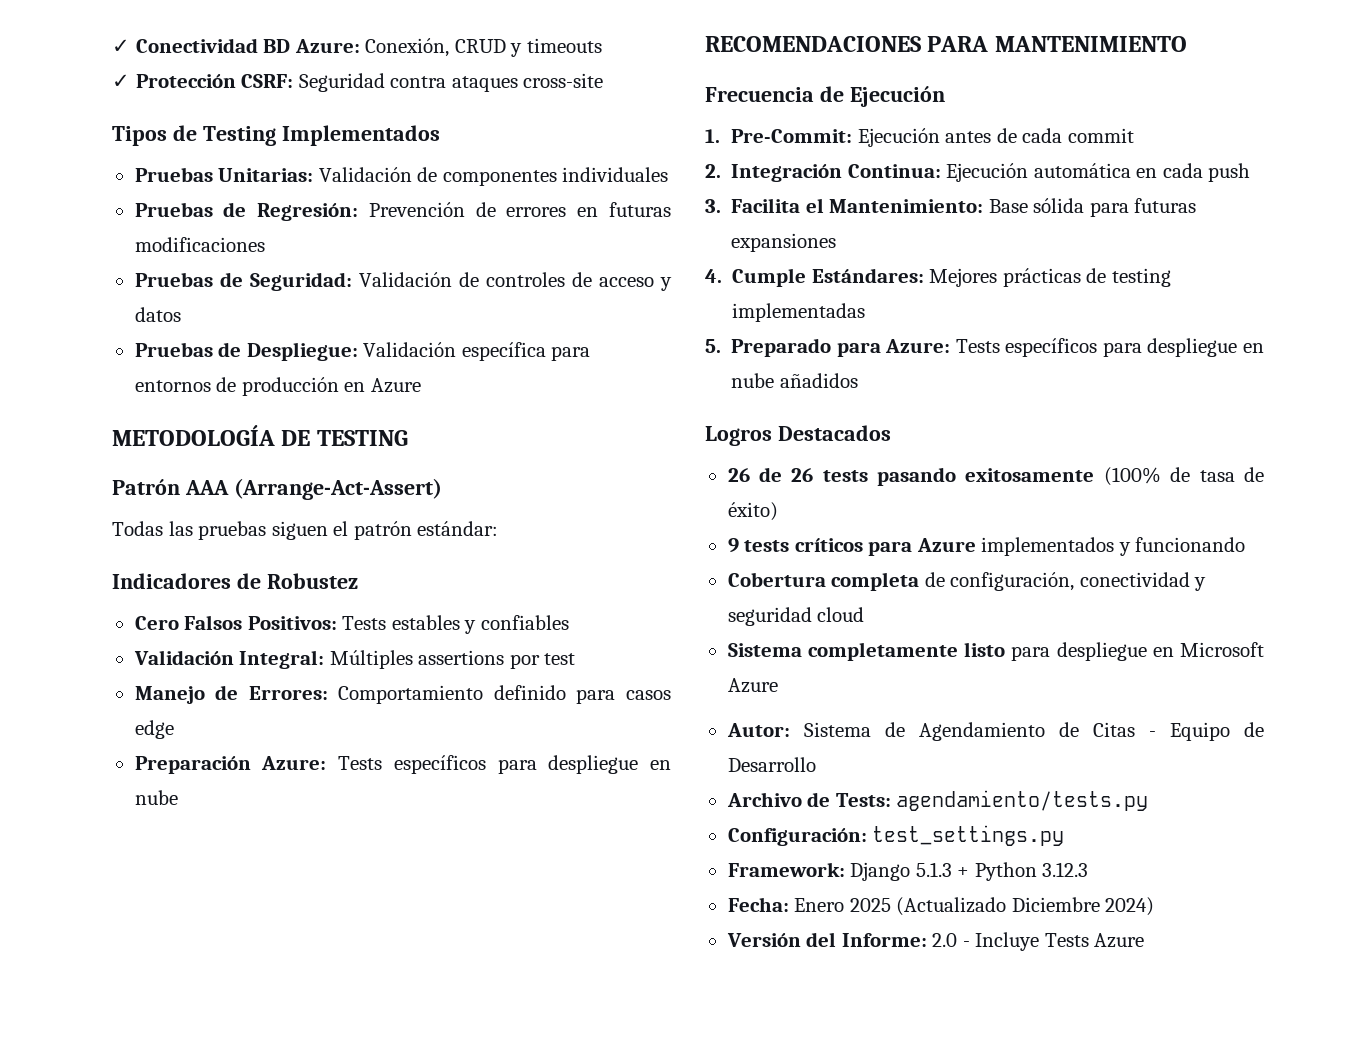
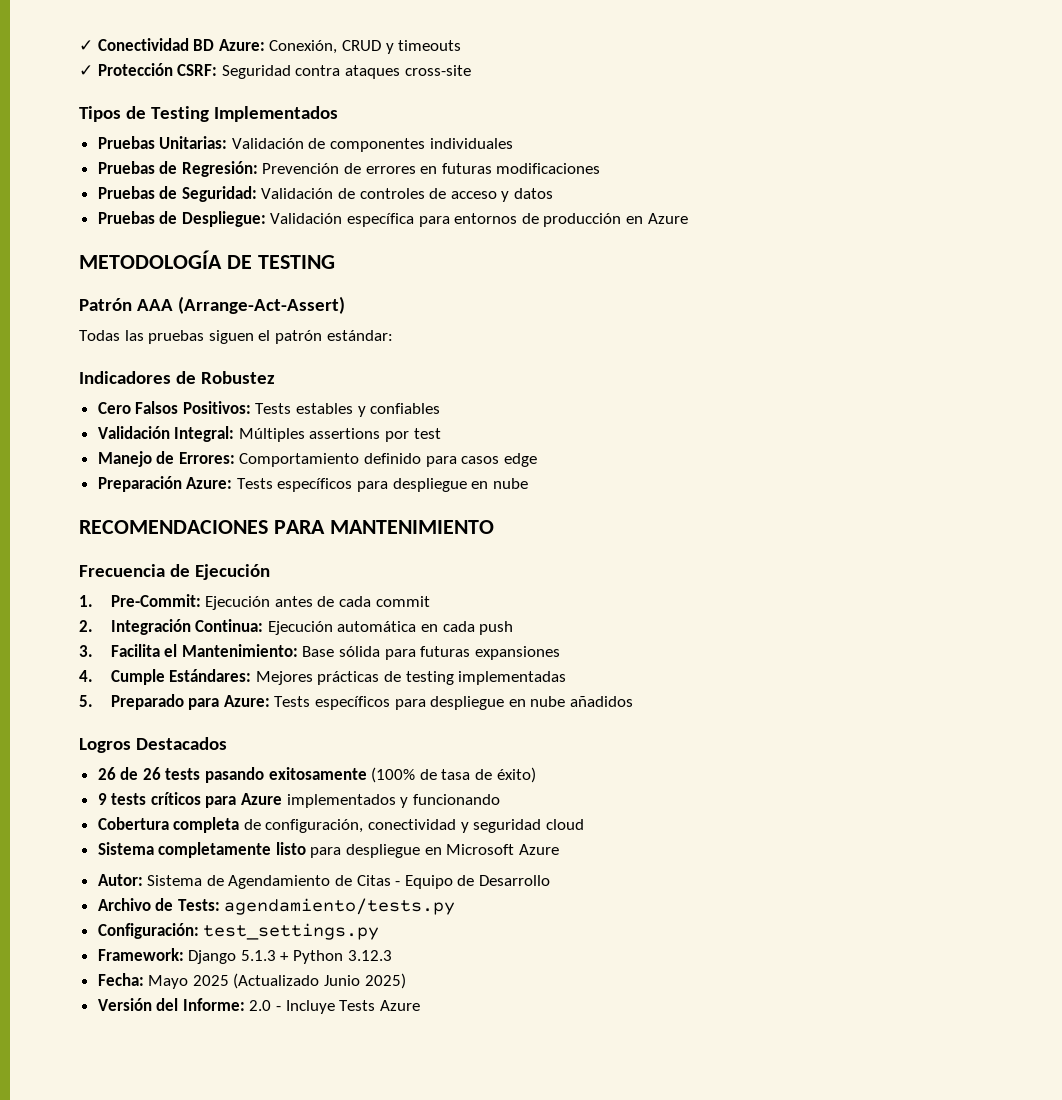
[794,898,845,912] Enero -> [148,975,189,989] Mayo
[1011,897,1155,916] Diciembre 2024) -> [324,973,406,989] Junio 2025)

